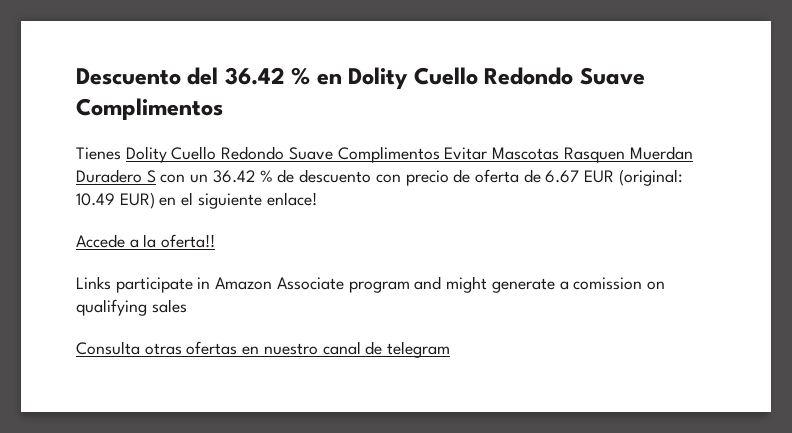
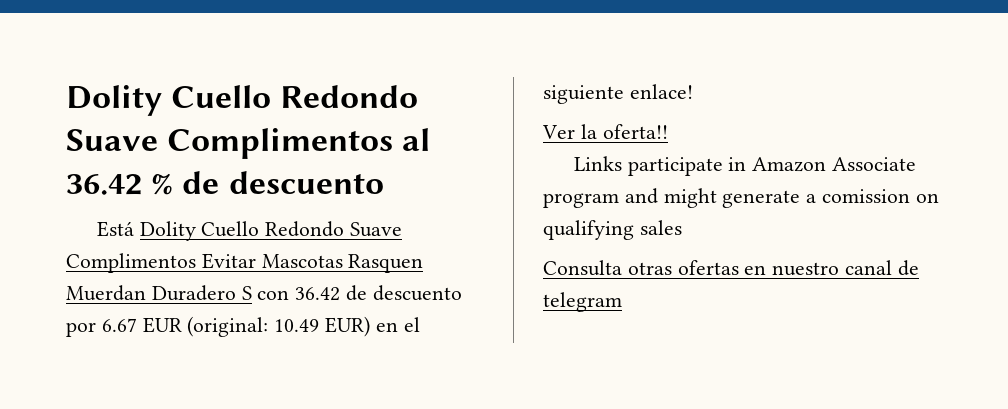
[76,67,645,89] [76,98,223,120] [76,147,121,160] Descuento del 36.42 % en Dolity Cuello Redondo Suave Complimentos // Tienes -> [66,85,419,116] [66,128,431,159] [66,171,384,195] [96,221,134,237] Dolity Cuello Redondo Suave Complimentos al 36.42 % de descuento // Está
[190,169,541,186] un 36.42 % de descuento con precio de oferta de -> [295,285,462,301] [66,322,96,337] 36.42 de descuento por
[76,234,139,248] Accede a -> [542,125,575,139] Ver

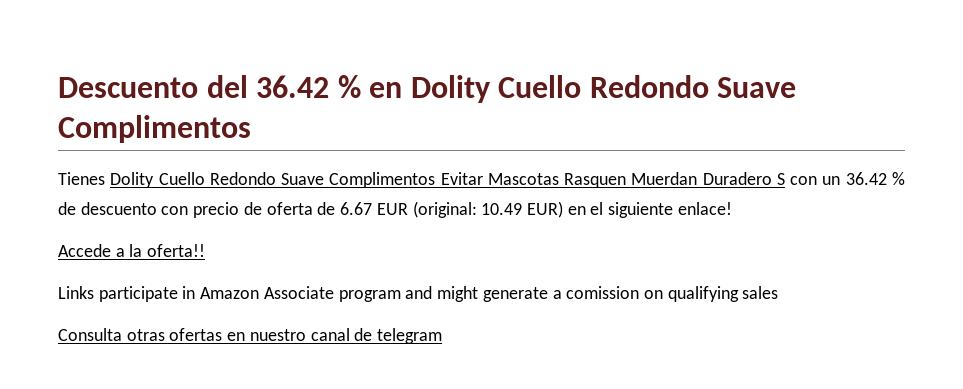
[66,85,419,116] [66,128,431,159] [66,171,384,195] [96,221,134,237] Dolity Cuello Redondo Suave Complimentos al 36.42 % de descuento // Está -> [58,75,797,103] [58,115,251,143] [58,172,105,185] Descuento del 36.42 % en Dolity Cuello Redondo Suave Complimentos // Tienes
[295,285,462,301] [66,322,96,337] 36.42 de descuento por -> [822,172,905,185] [58,202,336,218] un 36.42 % de descuento con precio de oferta de
[542,125,575,139] Ver -> [58,244,125,257] Accede a

